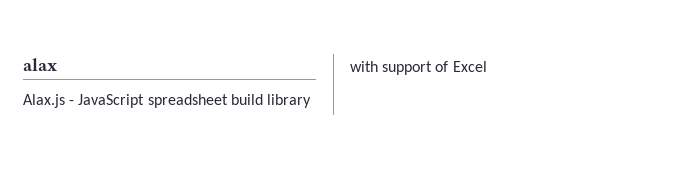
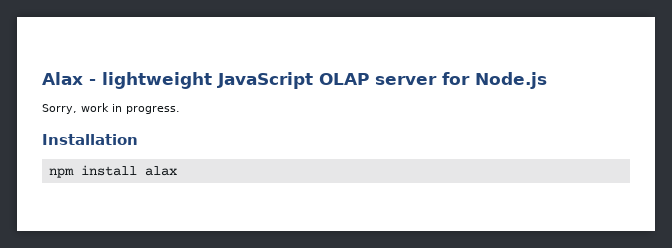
[23,58,57,71] [23,94,311,108] [350,61,487,75] alax // Alax.js - JavaScript spreadsheet build library with support of Excel -> [42,72,547,89] [42,103,180,114] [42,134,138,145] [48,165,177,178] Alax - lightweight JavaScript OLAP server for Node.js // Sorry, work in progress. // Installation // npm install alax

